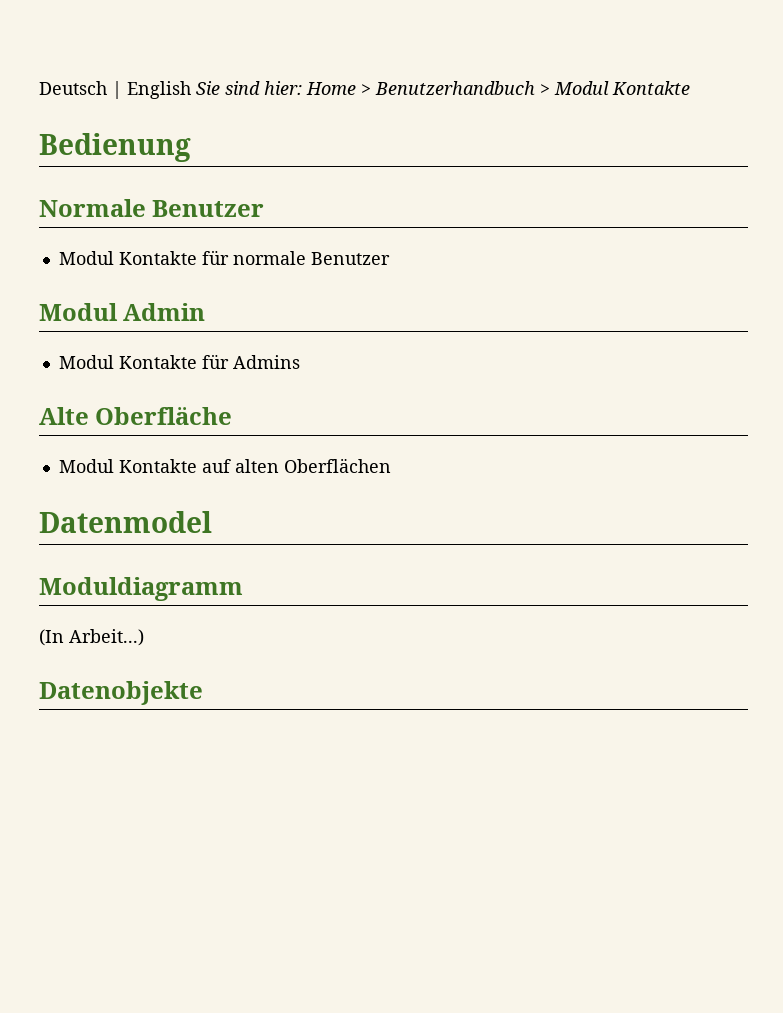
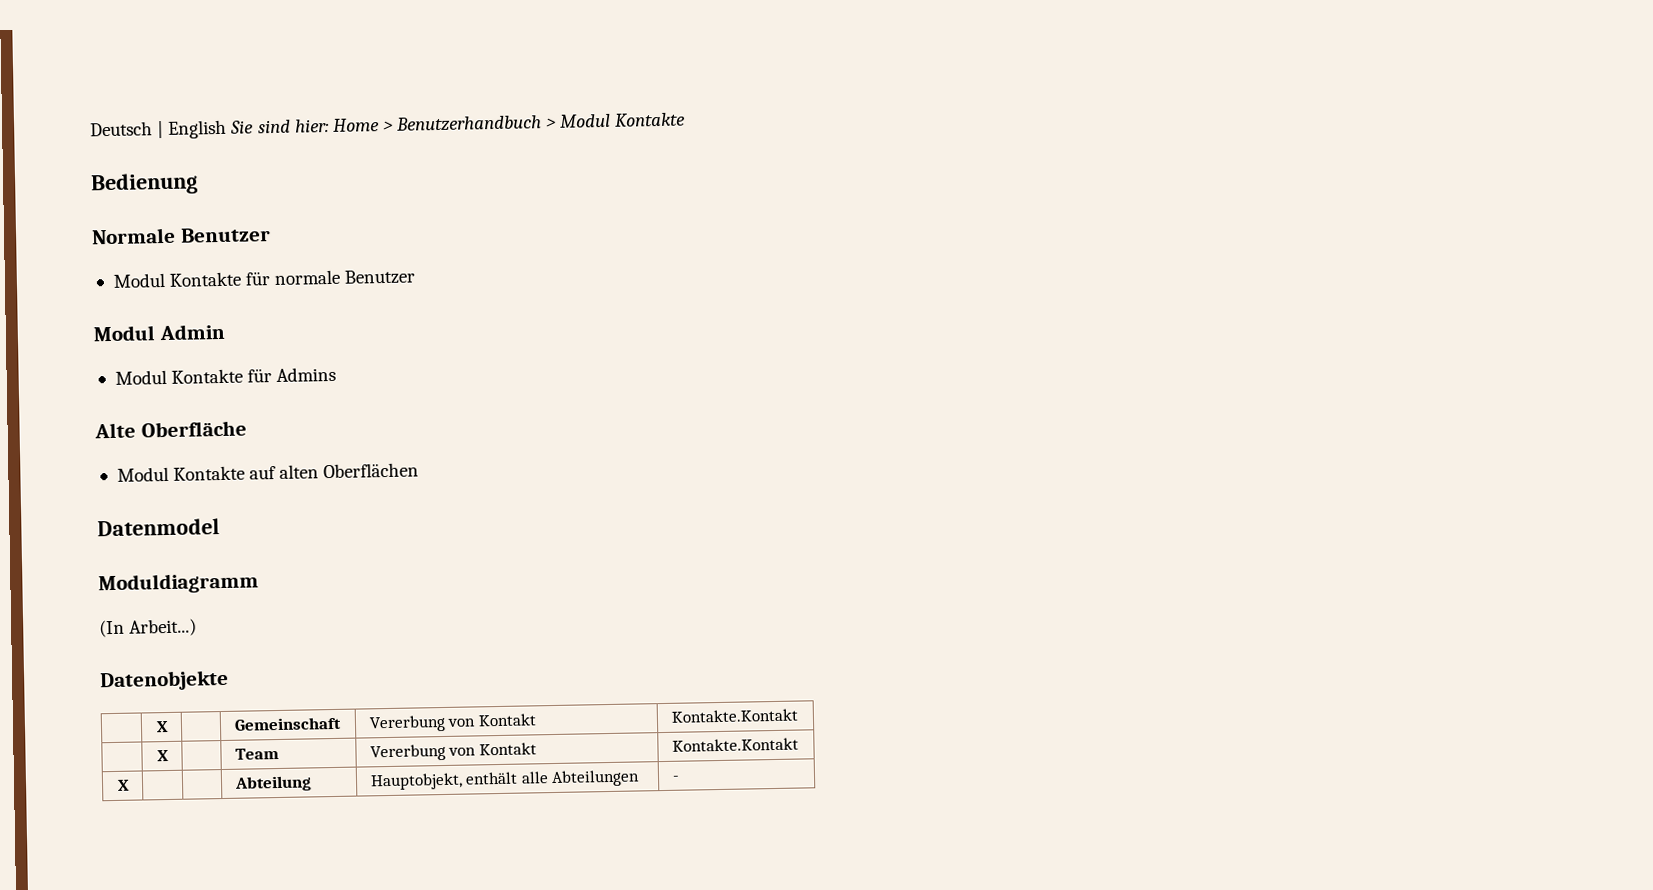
(203, 693) none -> [155,720,169,733] [233,716,342,731] [368,713,537,733] [670,708,798,723] [156,749,169,762] [234,747,279,760] [369,742,537,762] [671,737,799,752] [116,779,130,791] [233,775,312,792] [369,769,641,791] [671,775,680,781] // | X | | Gemeinschaft | Vererbung von Kontakt | Kontakte.Kontakt // | X | | Team | Vererbung von Kontakt | Kontakte.Kontakt // X | | | Abteilung | Hauptobjekt, enthält alle Abteilungen | -

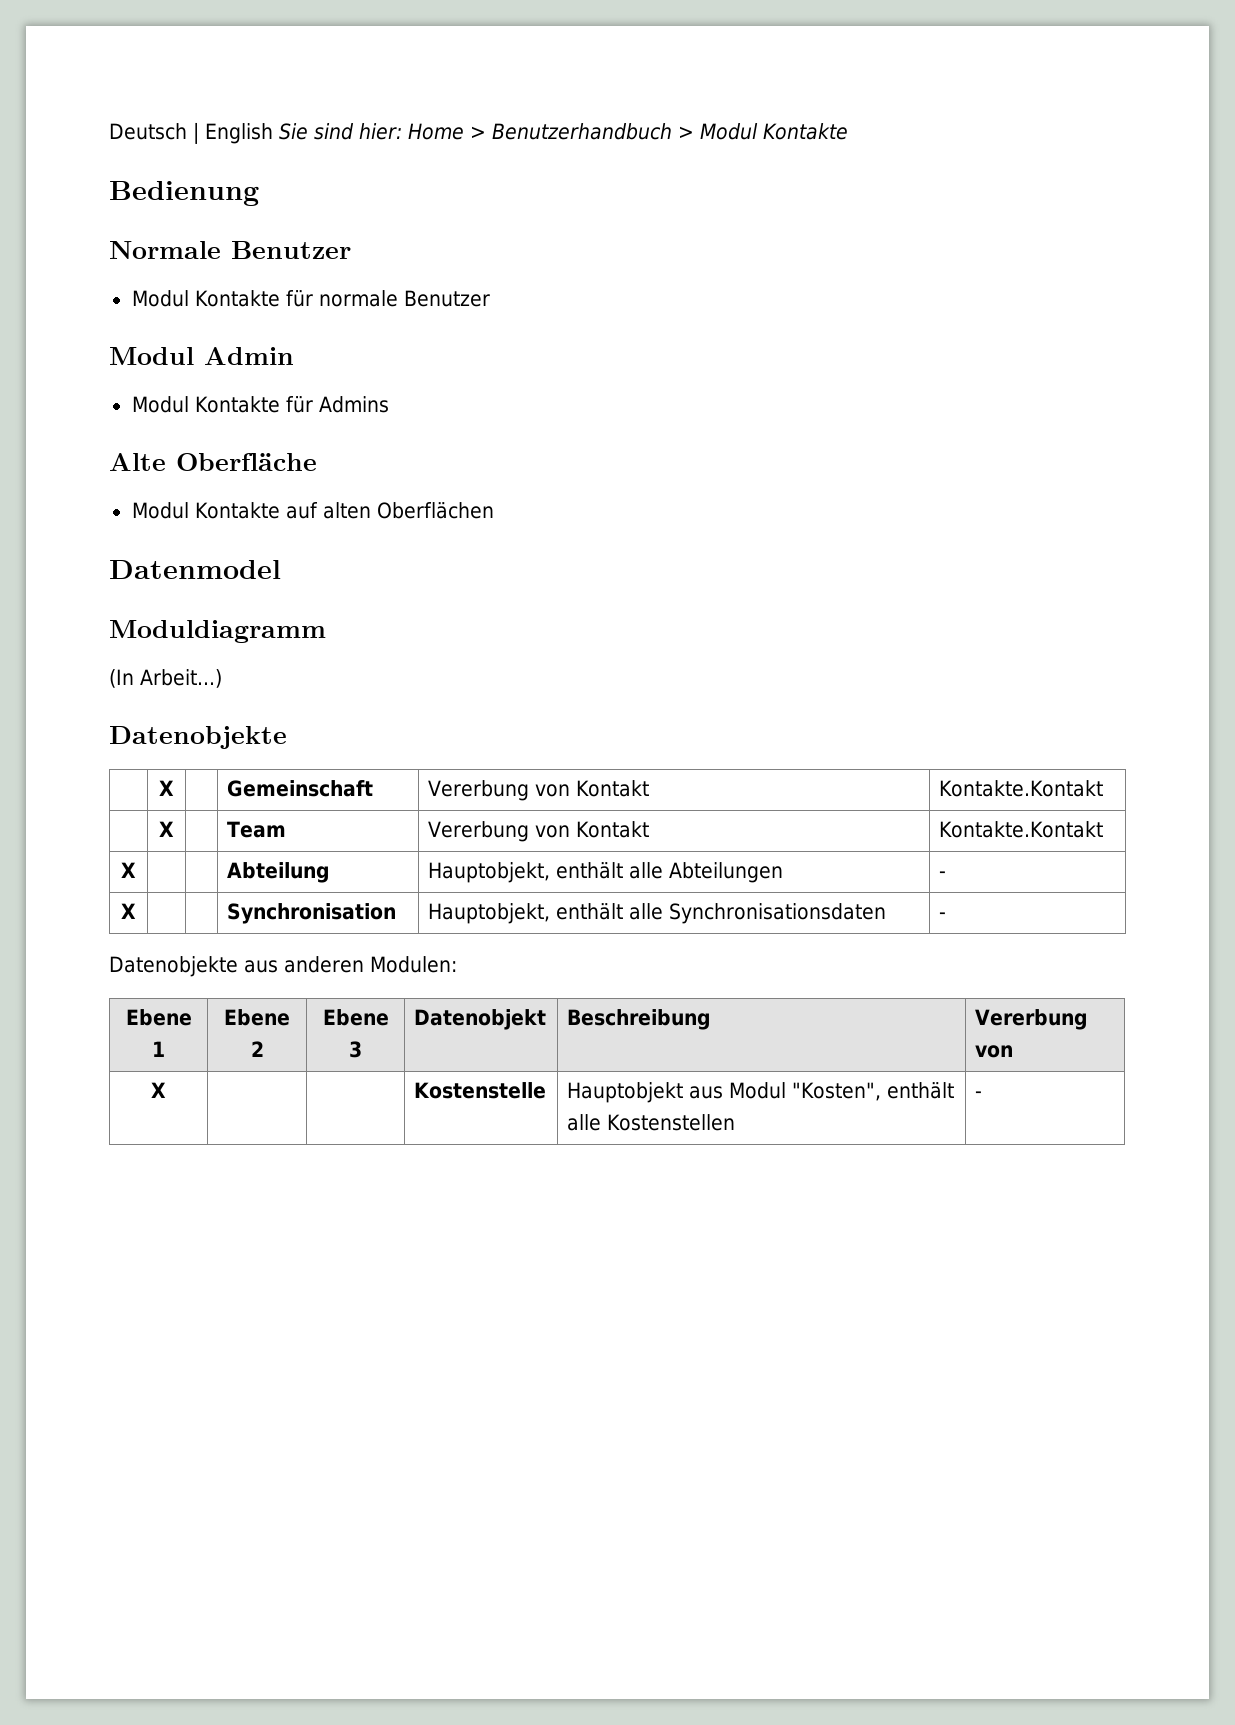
(680, 778) none -> [121,903,136,919] [227,903,397,924] [428,903,887,924] [939,912,947,919] [109,956,457,977] [125,1009,192,1026] [152,1041,165,1057] [224,1009,290,1026] [250,1041,264,1057] [322,1009,389,1026] [349,1041,362,1058] [414,1009,547,1030] [567,1009,712,1030] [975,1009,1089,1030] [975,1045,1014,1058] [151,1082,166,1098] [414,1082,547,1099] [567,1082,955,1103] [567,1114,736,1131] [975,1091,983,1098] // X | | | Synchronisation | Hauptobjekt, enthält alle Synchronisationsdaten | - // Datenobjekte aus anderen Modulen: // Ebene 1 | Ebene 2 | Ebene 3 | Datenobjekt | Beschreibung | Vererbung von // X | | | Kostenstelle | Hauptobjekt aus Modul "Kosten", enthält alle Kostenstellen | -

